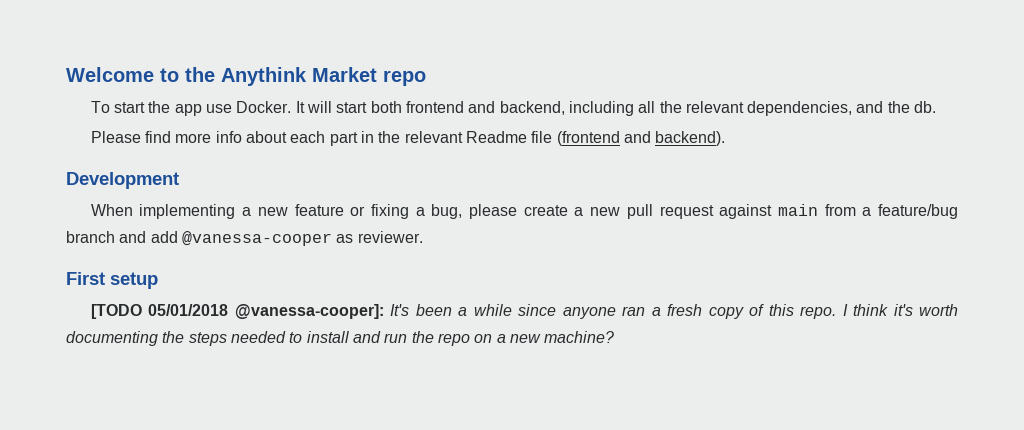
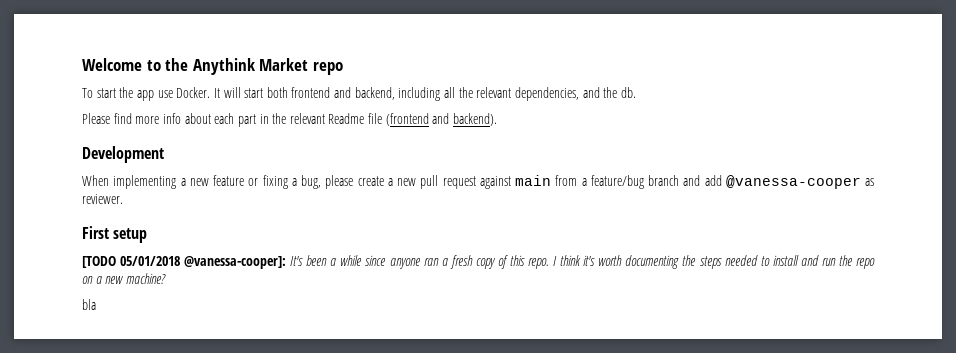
(615, 337) none -> [82,299,96,310] // bla

